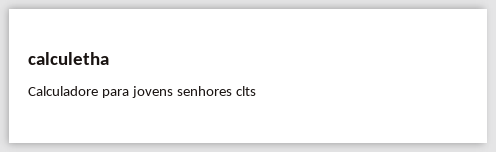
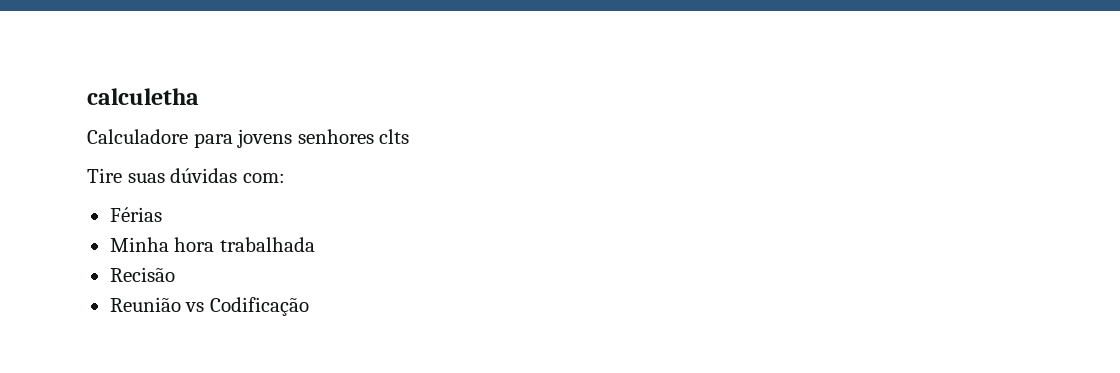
(256, 91) none -> [87,168,285,183] [109,207,162,222] [109,237,315,252] [109,267,175,282] [109,297,309,316] // Tire suas dúvidas com: // Férias // Minha hora trabalhada // Recisão // Reunião vs Codificação

